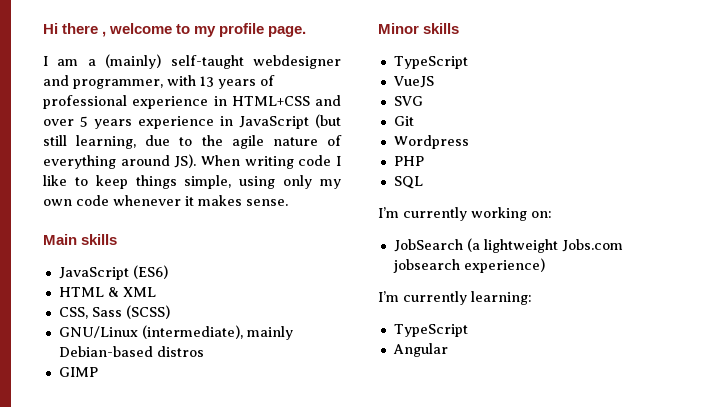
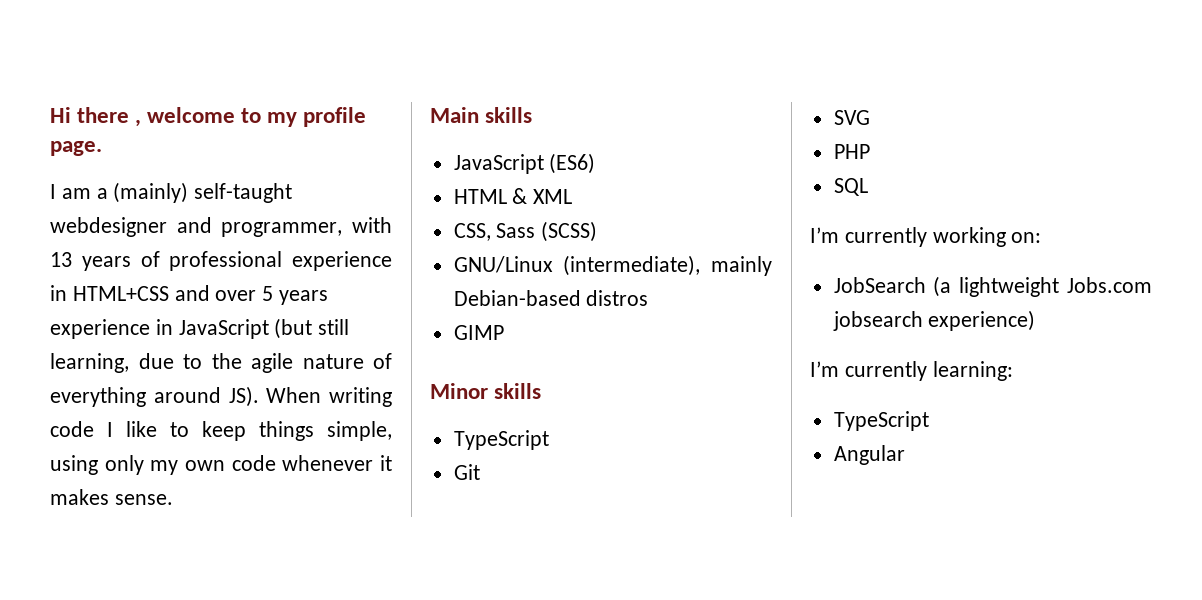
[392,76,434,88] VueJS -> [453,464,480,480] Git
[393,116,414,126] [393,135,469,149] // Git // Wordpress -> (870, 117) none

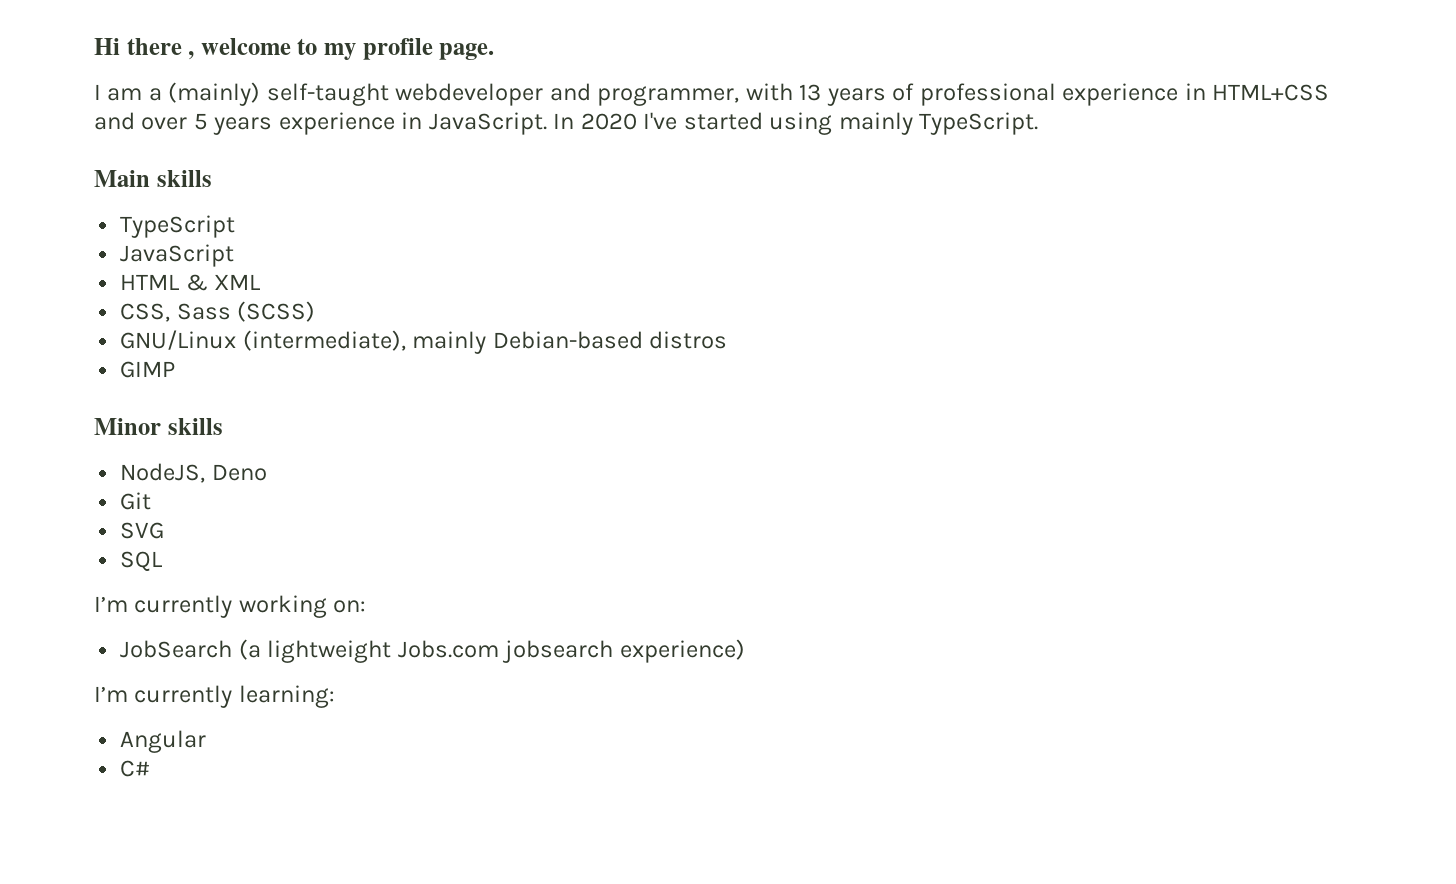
[50,217,167,237] webdesigner -> [395,83,544,106] webdeveloper
[178,318,350,339] [50,353,392,373] [50,386,392,407] [50,421,392,441] [50,455,392,475] [50,489,173,505] JavaScript (but still learning, due to the agile nature of everything around JS). When writing code I like to keep things simple, using only my own code whenever it makes sense. -> [428,112,1039,135] JavaScript. In 2020 I've started using mainly TypeScript.
[453,153,596,174] // JavaScript (ES6) -> [120,215,236,238] [120,244,235,267] // TypeScript // JavaScript
[453,430,549,450] TypeScript -> [120,463,267,483] NodeJS, Deno
[833,144,870,159] // PHP -> (165, 530) none
[833,411,929,431] [833,445,905,465] TypeScript // Angular -> [120,730,207,753] [120,760,151,777] Angular // C#

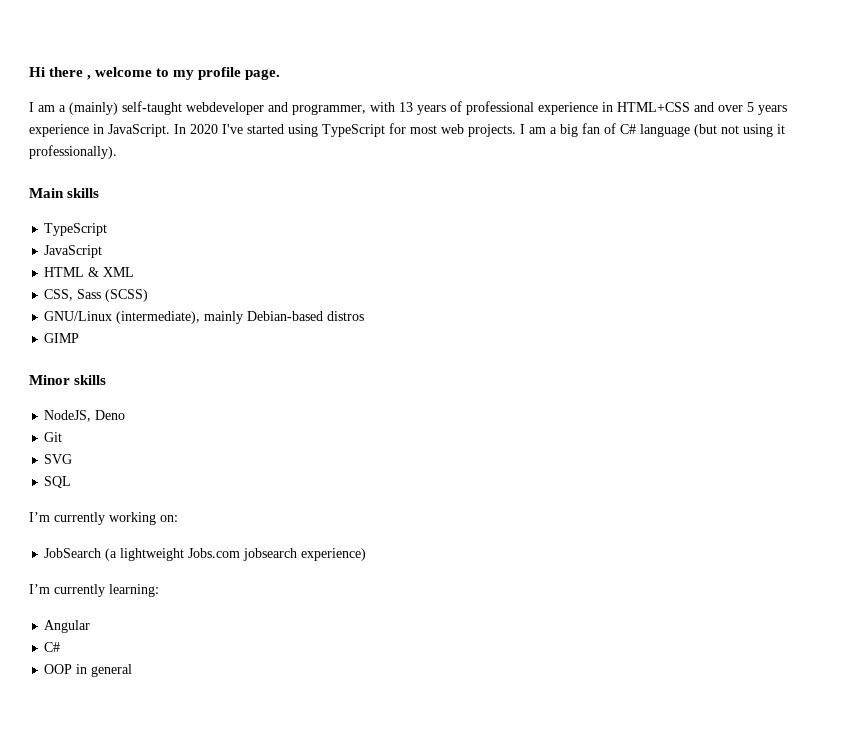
[838,112,1039,135] mainly TypeScript. -> [322,123,785,137] [29,145,117,159] TypeScript for most web projects. I am a big fan of C# language (but not using it professionally).
(151, 768) none -> [44,664,133,677] // OOP in general

